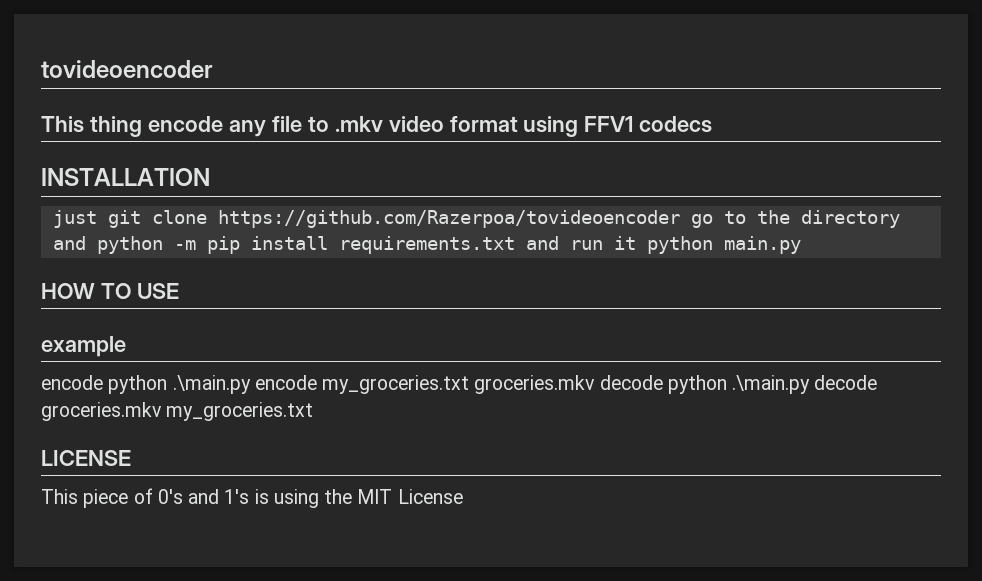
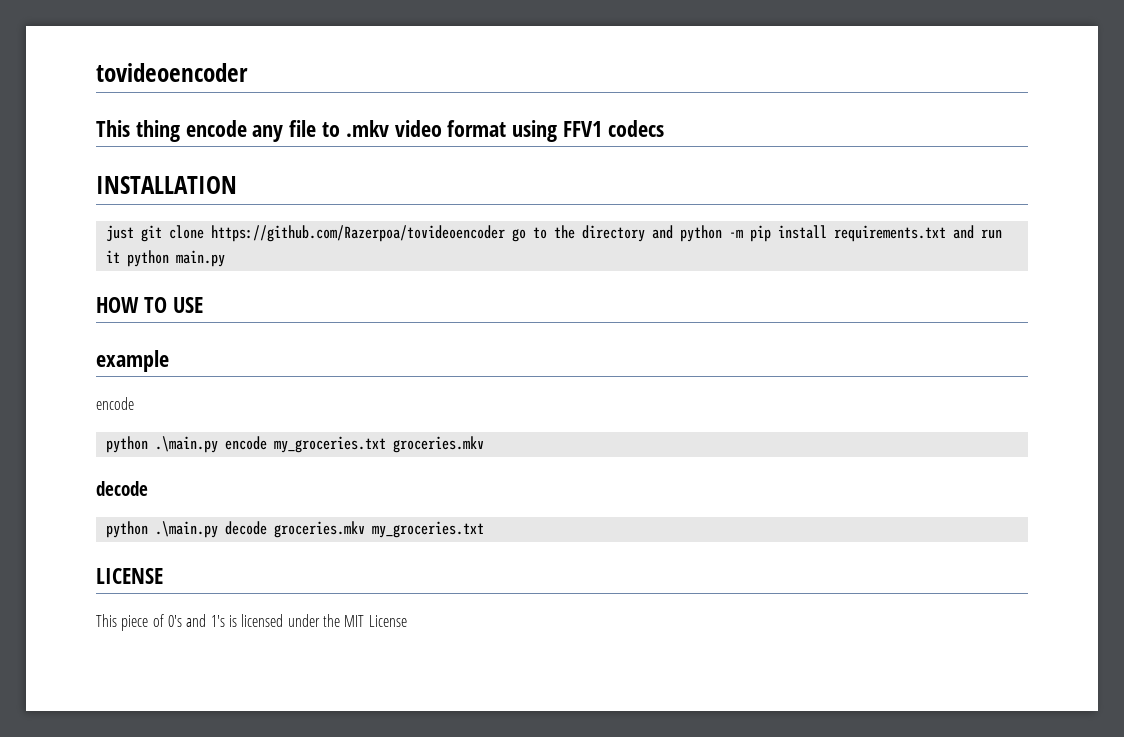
(103, 382) none -> (134, 403) //
[599,375,663,390] decode -> [96,481,148,496] // decode //
[273,489,319,508] using -> [241,614,320,627] licensed under

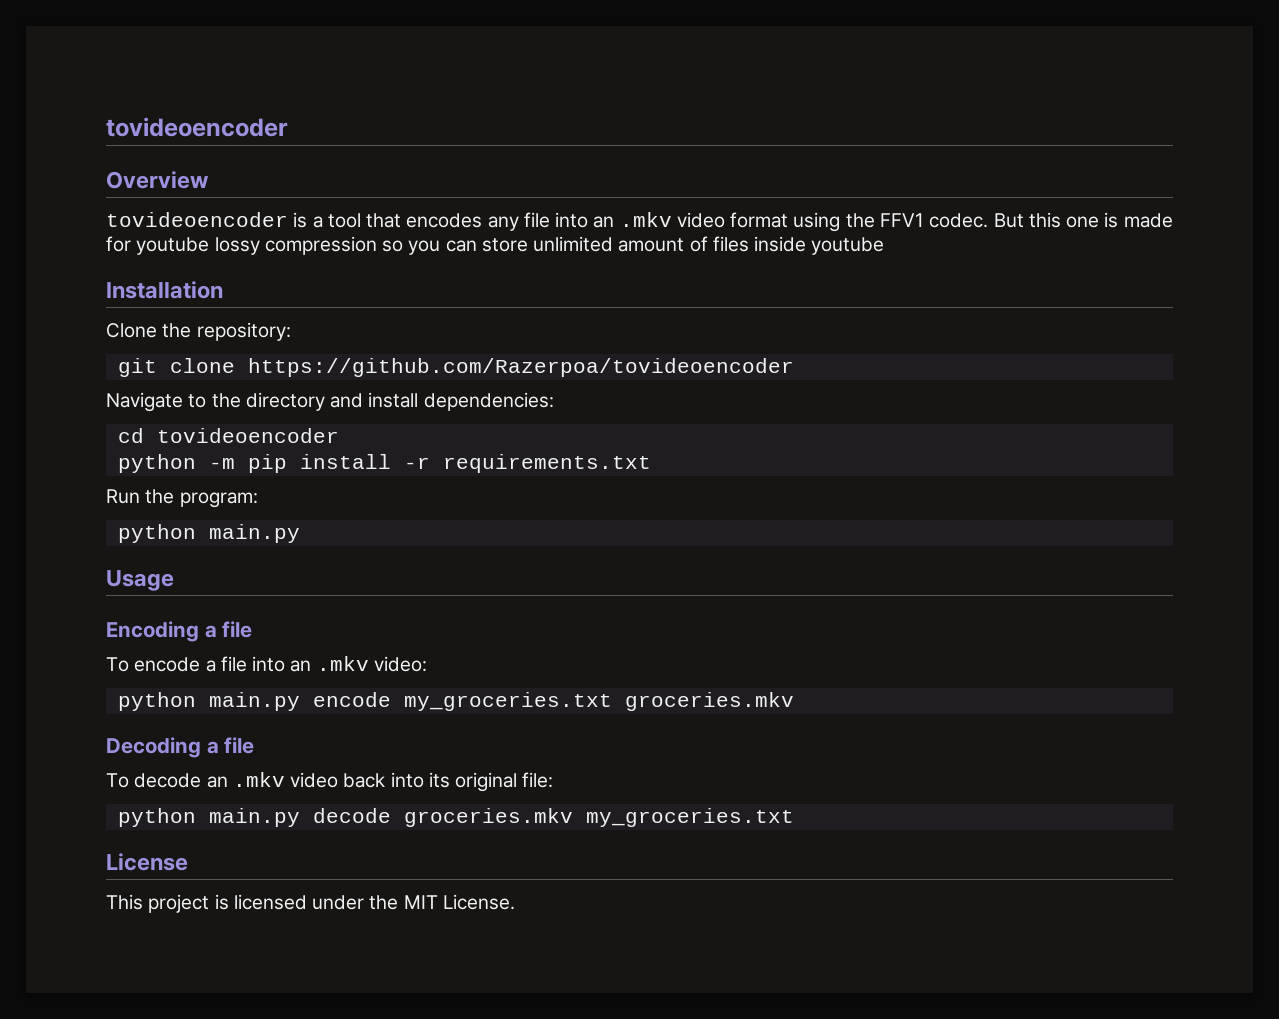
[96,63,248,82] [96,120,664,142] [96,176,237,194] [105,225,134,242] tovideoencoder // This thing encode any file to .mkv video format using FFV1 codecs // INSTALLATION // just -> [106,117,288,137] [106,171,209,189] [106,212,1173,232] [106,236,885,255] [106,281,223,299] [106,322,291,341] tovideoencoder // Overview // tovideoencoder is a tool that encodes any file into an .mkv video format using the FFV1 codec. But this one is made for youtube lossy compression so you can store unlimited amount of files inside youtube // Installation // Clone the repository: //
[511,229,526,242] go -> [106,392,183,412] // Navigate
(673, 232) none -> [368,392,554,411] [117,428,339,443] install dependencies: // cd tovideoencoder //
(827, 232) none -> [403,457,430,469] -r
[952,225,1002,239] [105,250,120,263] and run it -> [106,489,258,508] // Run the program: //
[96,297,203,313] [96,350,169,372] [96,397,134,410] [105,436,218,453] HOW TO USE // example // encode // python .\main.py -> [106,570,174,591] [106,621,253,642] [106,656,427,672] [117,692,300,711] Usage // Encoding a file // To encode a file into an .mkv video: // python main.py
[96,481,148,496] [105,521,218,538] decode // python .\main.py -> [106,737,255,758] [106,772,554,792] [117,808,300,827] Decoding a file // To decode an .mkv video back into its original file: // python main.py
[96,568,163,584] [96,614,225,631] LICENSE // This piece of 0's and 1's -> [106,853,188,871] [106,894,210,913] License // This project
[368,615,407,627] License -> [442,894,515,910] License.

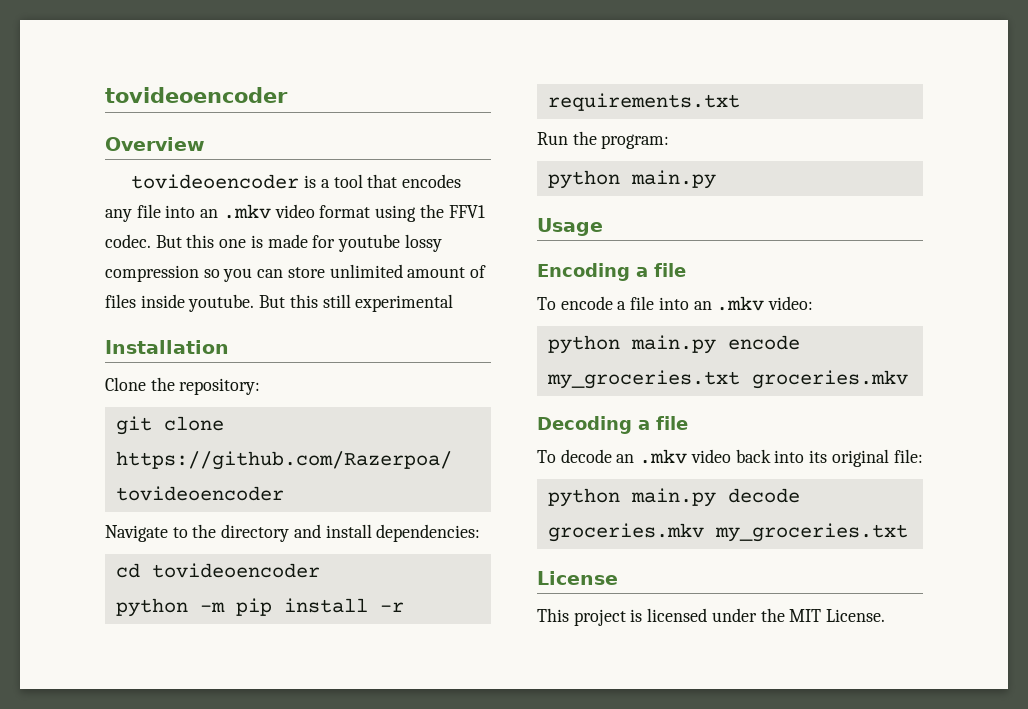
[811,237,885,255] youtube -> [188,294,454,312] youtube. But this still experimental

